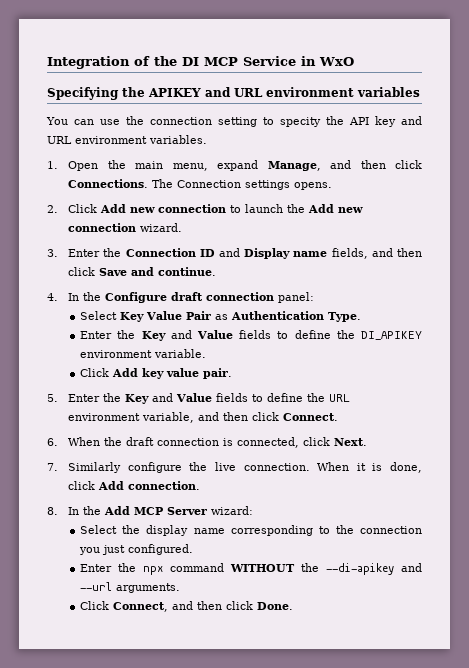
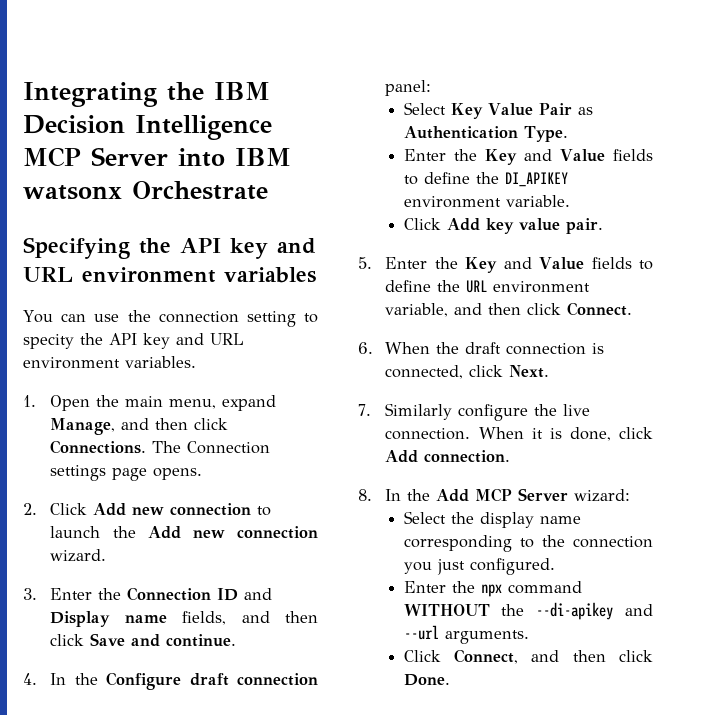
[47,56,354,69] Integration of the DI MCP Service in WxO -> [23,82,270,107] [23,115,272,140] [23,147,291,167] [23,181,268,200] Integrating the IBM Decision Intelligence MCP Server into IBM watsonx Orchestrate
[148,88,201,97] APIKEY -> [180,238,268,259] API key
(291, 185) none -> [112,468,148,481] page

